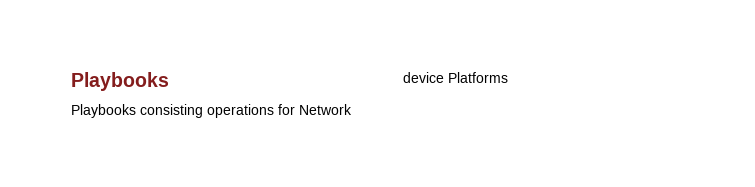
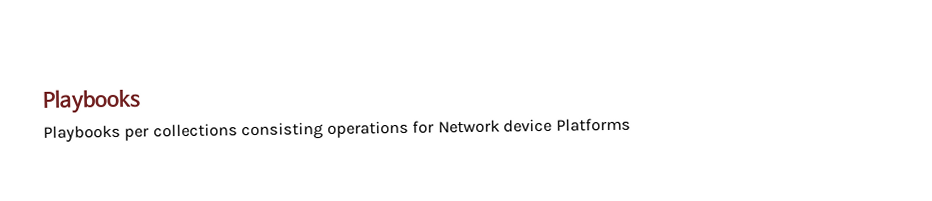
(136, 111) none -> [124,123,238,141] per collections

